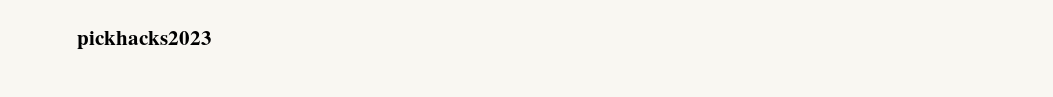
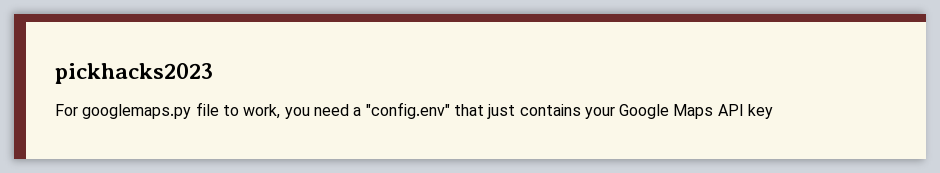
(212, 40) none -> [55,102,774,119] // For googlemaps.py file to work, you need a "config.env" that just contains your Google Maps API key

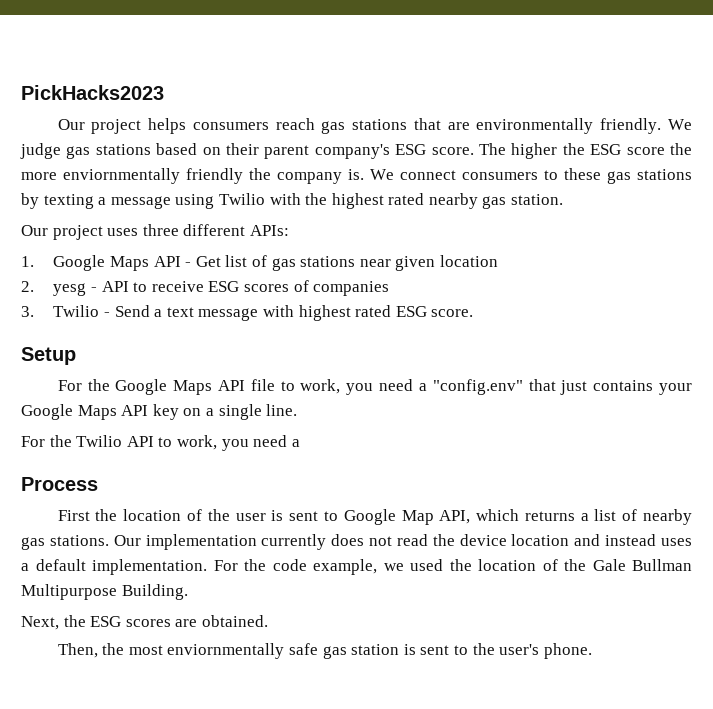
[55,63,213,84] [55,104,192,119] pickhacks2023 // For googlemaps.py -> [21,85,164,100] [57,118,692,134] [20,143,692,159] [21,168,692,184] [21,193,564,209] [21,224,289,240] [21,255,498,271] [21,280,390,296] [21,305,474,321] [21,347,76,365] [57,379,245,395] PickHacks2023 // Our project helps consumers reach gas stations that are environmentally friendly. We judge gas stations based on their parent company's ESG score. The higher the ESG score the more enviornmentally friendly the company is. We connect consumers to these gas stations by texting a message using Twilio with the highest rated nearby gas station. // Our project uses three different APIs: // 1. Google Maps API - Get list of gas stations near given location // 2. yesg - API to receive ESG scores of companies // 3. Twilio - Send a text message with highest rated ESG score. // Setup // For the Google Maps API
(774, 111) none -> [183,404,298,420] [21,435,300,451] [21,477,98,491] [57,509,692,525] [21,534,692,550] [21,559,692,575] [21,584,188,600] [21,615,268,630] [57,643,592,659] on a single line. // For the Twilio API to work, you need a // Process // First the location of the user is sent to Google Map API, which returns a list of nearby gas stations. Our implementation currently does not read the device location and instead uses a default implementation. For the code example, we used the location of the Gale Bullman Multipurpose Building. // Next, the ESG scores are obtained. // Then, the most enviornmentally safe gas station is sent to the user's phone.

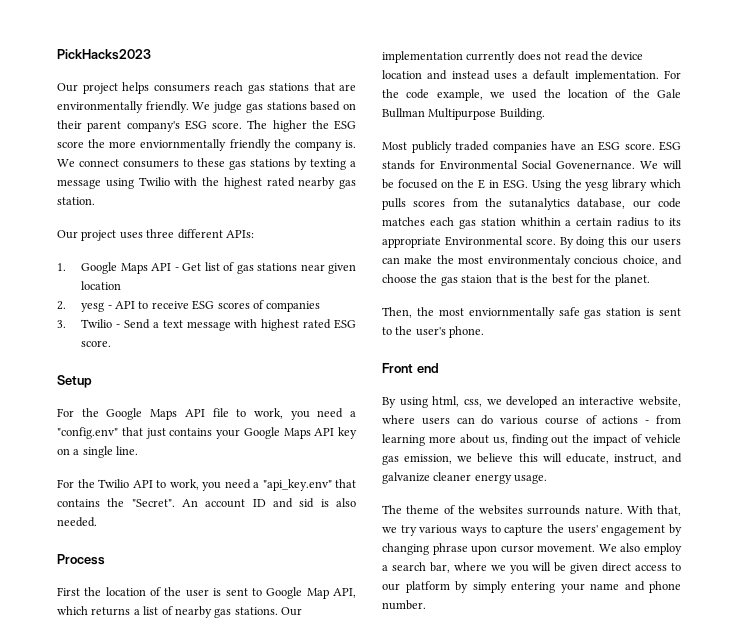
(300, 443) none -> [262,479,356,491] [57,498,356,508] [57,517,97,527] "api_key.env" that contains the "Secret". An account ID and sid is also needed.
[21,615,268,630] Next, the ESG scores are obtained. -> [382,141,681,153] [382,160,682,170] [382,179,681,191] [382,198,681,210] [382,217,681,229] [382,236,681,248] [382,255,682,267] [382,274,650,286] Most publicly traded companies have an ESG score. ESG stands for Environmental Social Govenernance. We will be focused on the E in ESG. Using the yesg library which pulls scores from the sutanalytics database, our code matches each gas station whithin a certain radius to its appropriate Environmental score. By doing this our users can make the most environmentaly concious choice, and choose the gas staion that is the best for the planet.
(592, 651) none -> [382,363,439,373] [382,396,681,408] [382,415,681,425] [382,434,681,446] [382,453,682,465] [382,472,548,484] [382,505,681,516] [382,524,682,536] [382,543,682,555] [382,562,681,574] [382,581,681,593] [382,600,426,610] // Front end // By using html, css, we developed an interactive website, where users can do various course of actions - from learning more about us, finding out the impact of vehicle gas emission, we believe this will educate, instruct, and galvanize cleaner energy usage. // The theme of the websites surrounds nature. With that, we try various ways to capture the users' engagement by changing phrase upon cursor movement. We also employ a search bar, where we you will be given direct access to our platform by simply entering your name and phone number.

